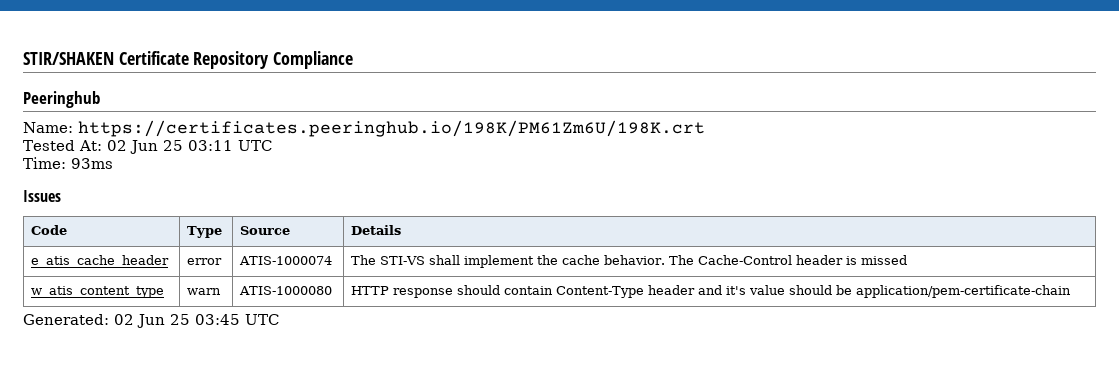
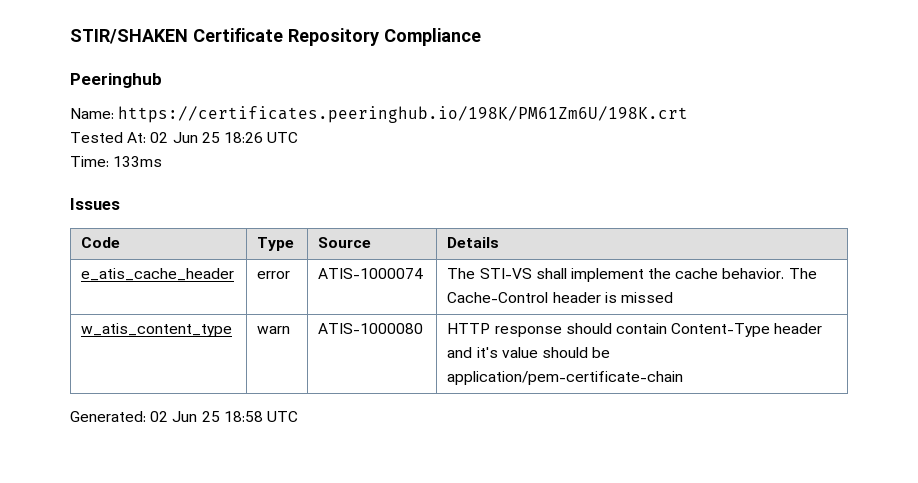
[187,140,233,151] 03:11 -> [223,132,263,143] 18:26
[71,158,113,169] 93ms -> [113,156,163,167] 133ms
[195,314,240,325] 03:45 -> [223,411,263,422] 18:58

